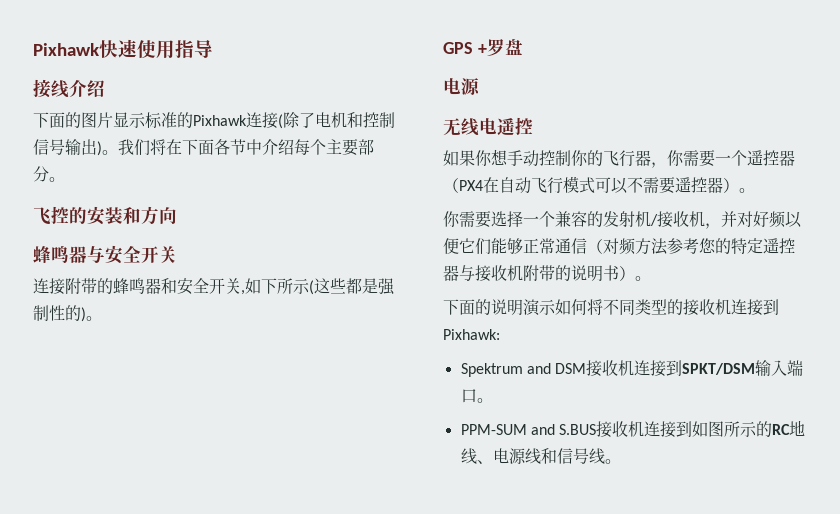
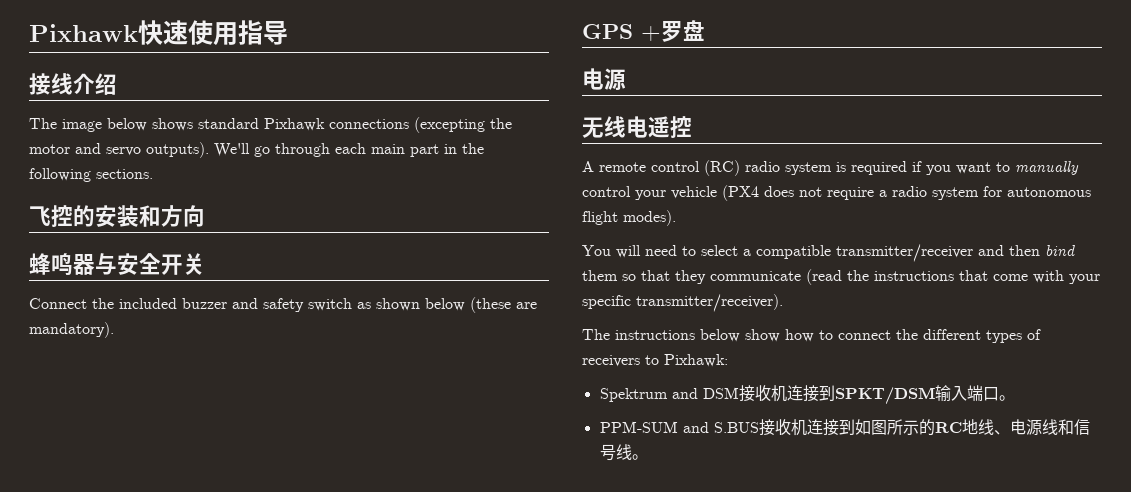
[33,112,395,129] [33,139,374,156] [33,166,65,182] 下面的图片显示标准的Pixhawk连接(除了电机和控制信号输出)。我们将在下面各节中介绍每个主要部分。 -> [29,117,512,133] [29,142,484,158] [29,168,153,182] The image below shows standard Pixhawk connections (excepting the motor and servo outputs). We'll go through each main part in the following sections.
[33,278,395,295] [33,305,102,322] 连接附带的蜂鸣器和安全开关,如下所示(这些都是强制性的)。 -> [29,297,537,313] [29,322,114,338] Connect the included buzzer and safety switch as shown below (these are mandatory).
[443,149,795,168] [443,176,755,194] [443,211,802,229] [443,238,795,255] [443,265,651,282] [443,299,779,316] 如果你想手动控制你的飞行器，你需要一个遥控器（PX4在自动飞行模式可以不需要遥控器）。 // 你需要选择一个兼容的发射机/接收机，并对好频以便它们能够正常通信（对频方法参考您的特定遥控器与接收机附带的说明书）。 // 下面的说明演示如何将不同类型的接收机连接到 -> [582,160,1079,176] [582,185,1091,201] [582,210,676,226] [582,244,1075,262] [582,269,1100,285] [582,294,783,312] [582,329,1041,343] [582,355,659,367] A remote control (RC) radio system is required if you want to manually control your vehicle (PX4 does not require a radio system for autonomous flight modes). // You will need to select a compatible transmitter/receiver and then bind them so that they communicate (read the instructions that come with your specific transmitter/receiver). // The instructions below show how to connect the different types of receivers to

